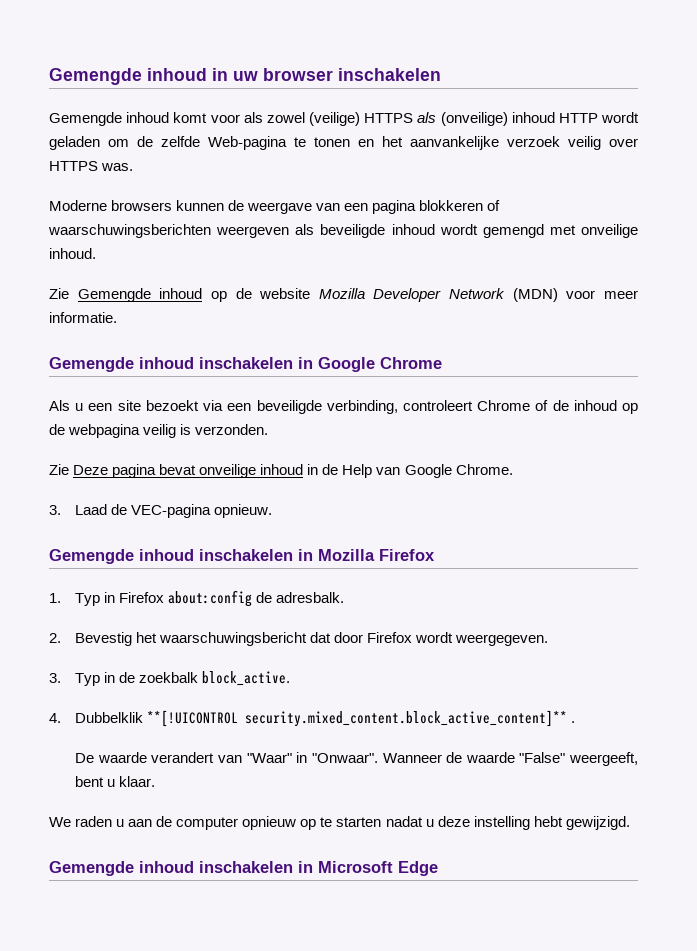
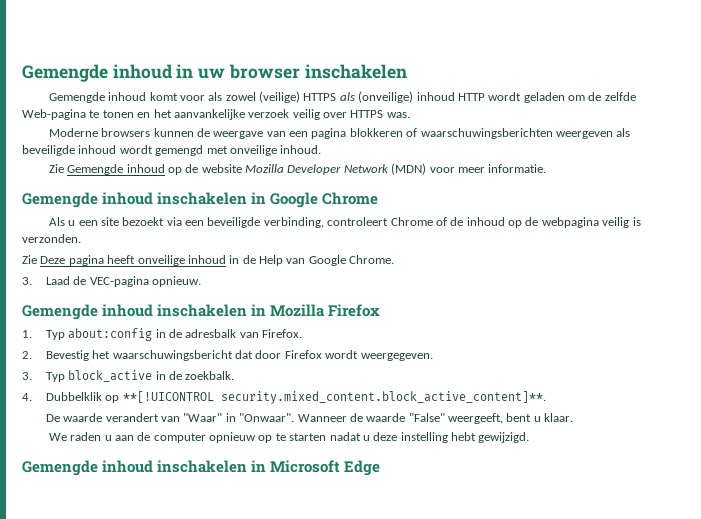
[159,464,197,475] bevat -> [107,255,136,264] heeft
[104,590,345,607] in Firefox about:config de adresbalk. -> [68,328,303,341] about:config in de adresbalk van Firefox.
[104,671,291,686] in de zoekbalk block_active. -> [68,370,235,382] block_active in de zoekbalk.
[147,710,576,727] **[!UICONTROL security.mixed_content.block_active_content]** . -> [105,391,546,404] op **[!UICONTROL security.mixed_content.block_active_content]**.

